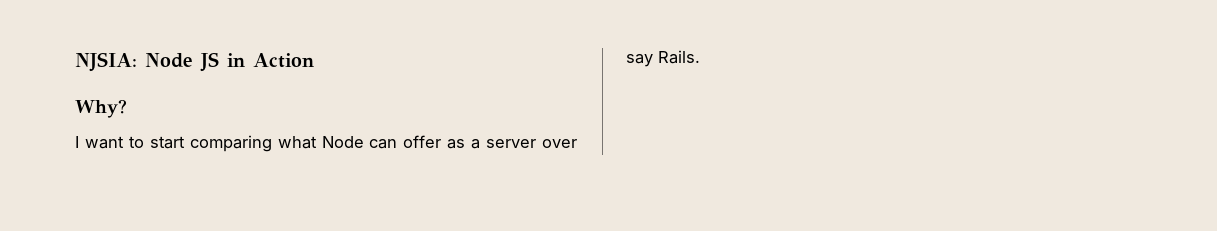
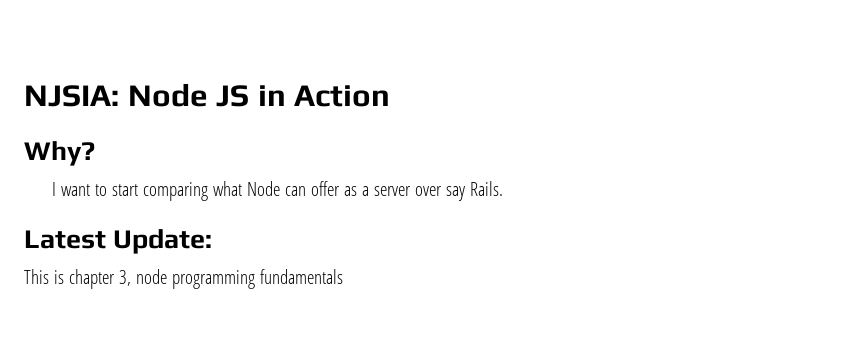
(700, 57) none -> [24,229,213,254] [24,269,343,289] // Latest Update: // This is chapter 3, node programming fundamentals

